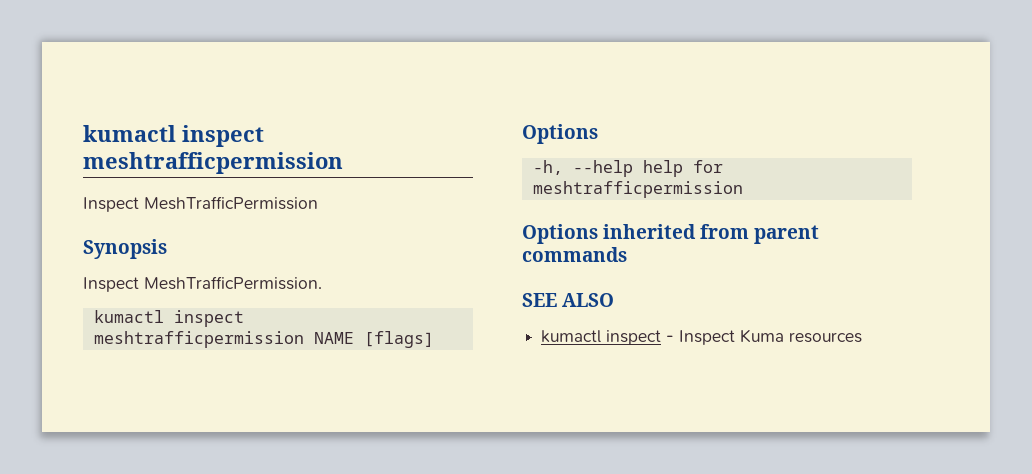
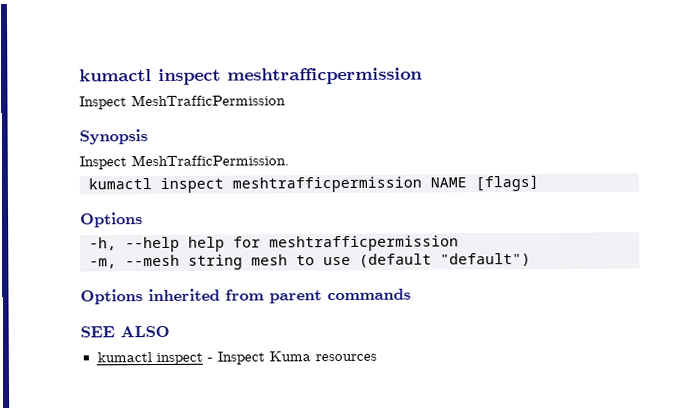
(743, 189) none -> [89,252,531,270] // -m, --mesh string mesh to use (default "default")

